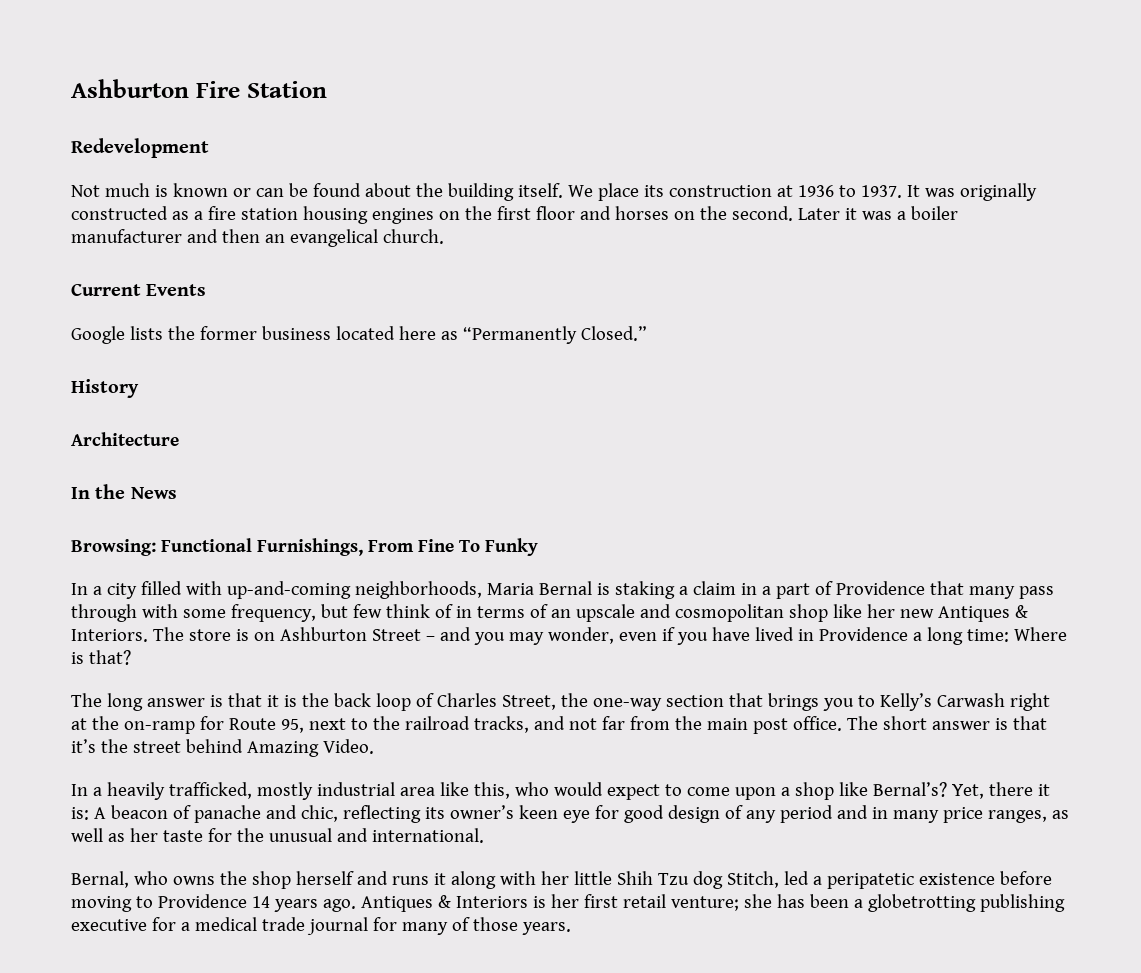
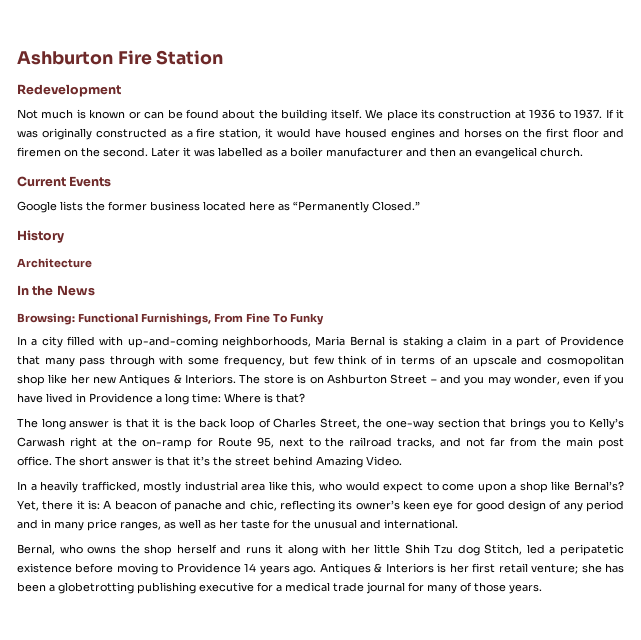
[906,185,920,197] It -> [605,109,625,119] If it
[240,206,434,224] station housing engines -> [219,128,502,140] station, it would have housed engines and horses
[614,206,669,220] horses -> [17,147,61,157] firemen
(892, 215) none -> [218,147,278,157] labelled as

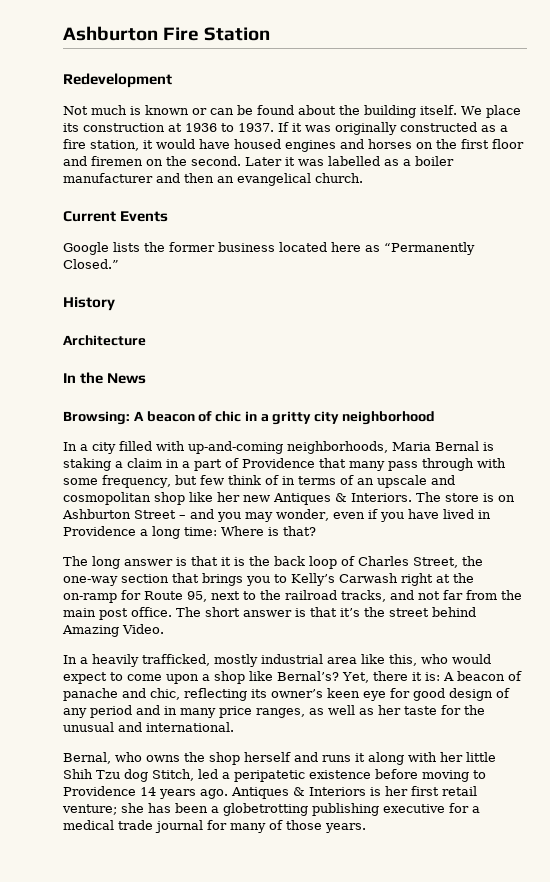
[77,313,324,325] Functional Furnishings, From Fine To Funky -> [133,411,436,425] A beacon of chic in a gritty city neighborhood

